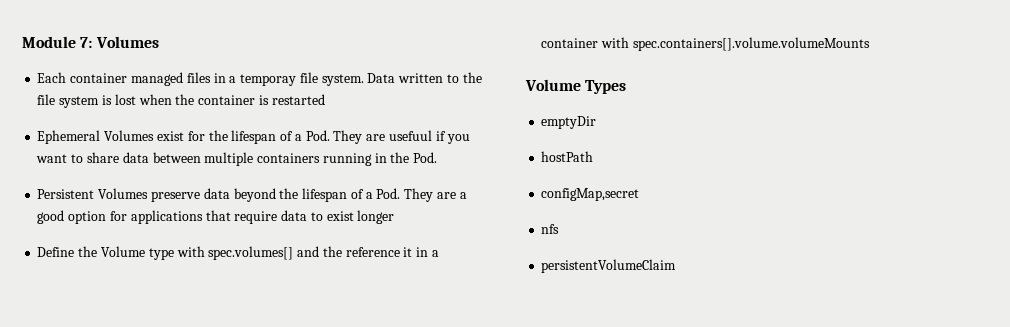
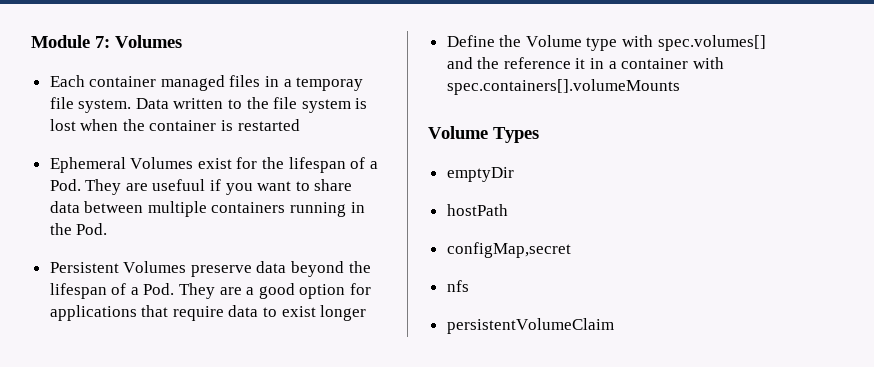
[632,37,870,51] spec.containers[].volume.volumeMounts -> [446,79,680,95] spec.containers[].volumeMounts

